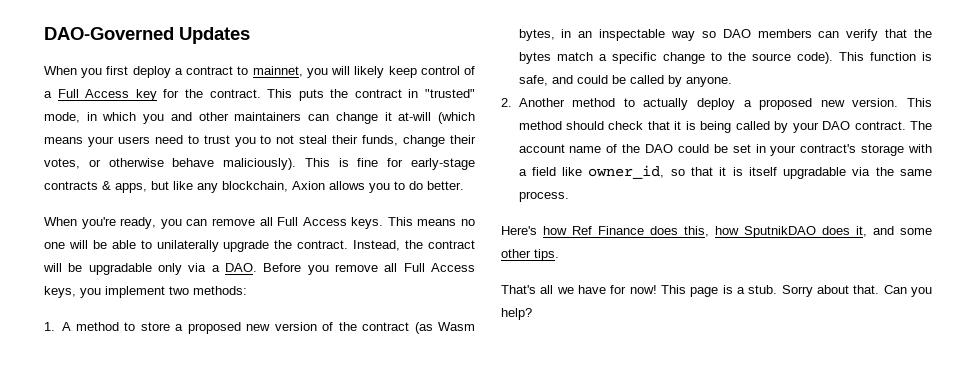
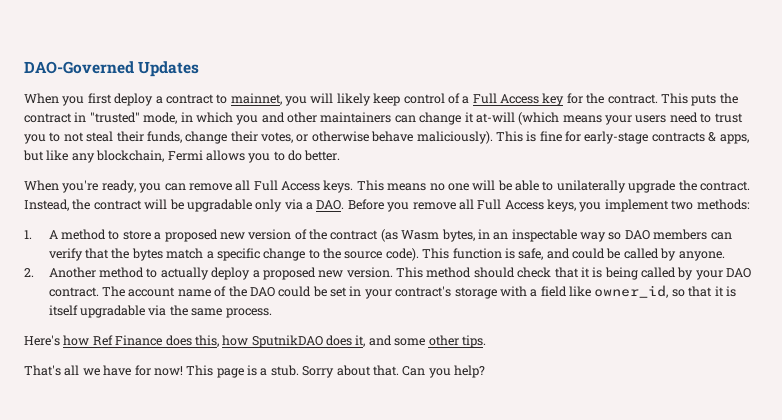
[292,181,325,190] Axion -> [167,150,203,161] Fermi

